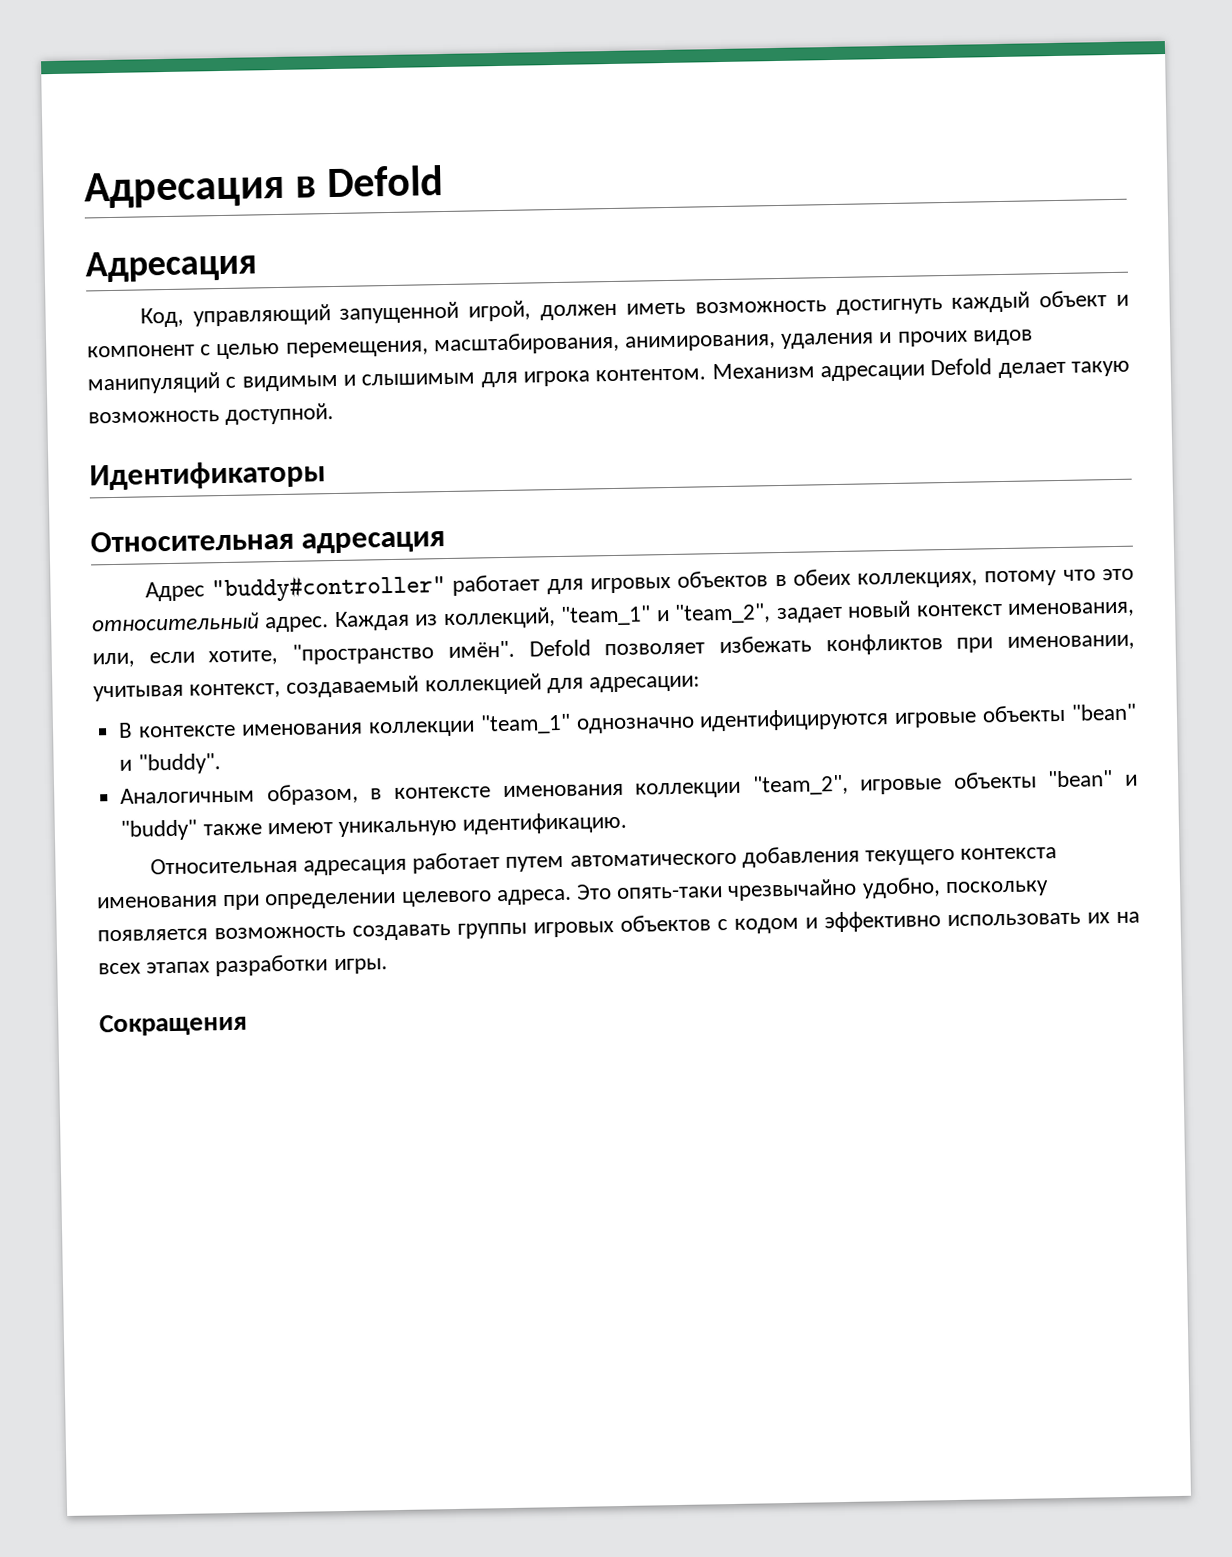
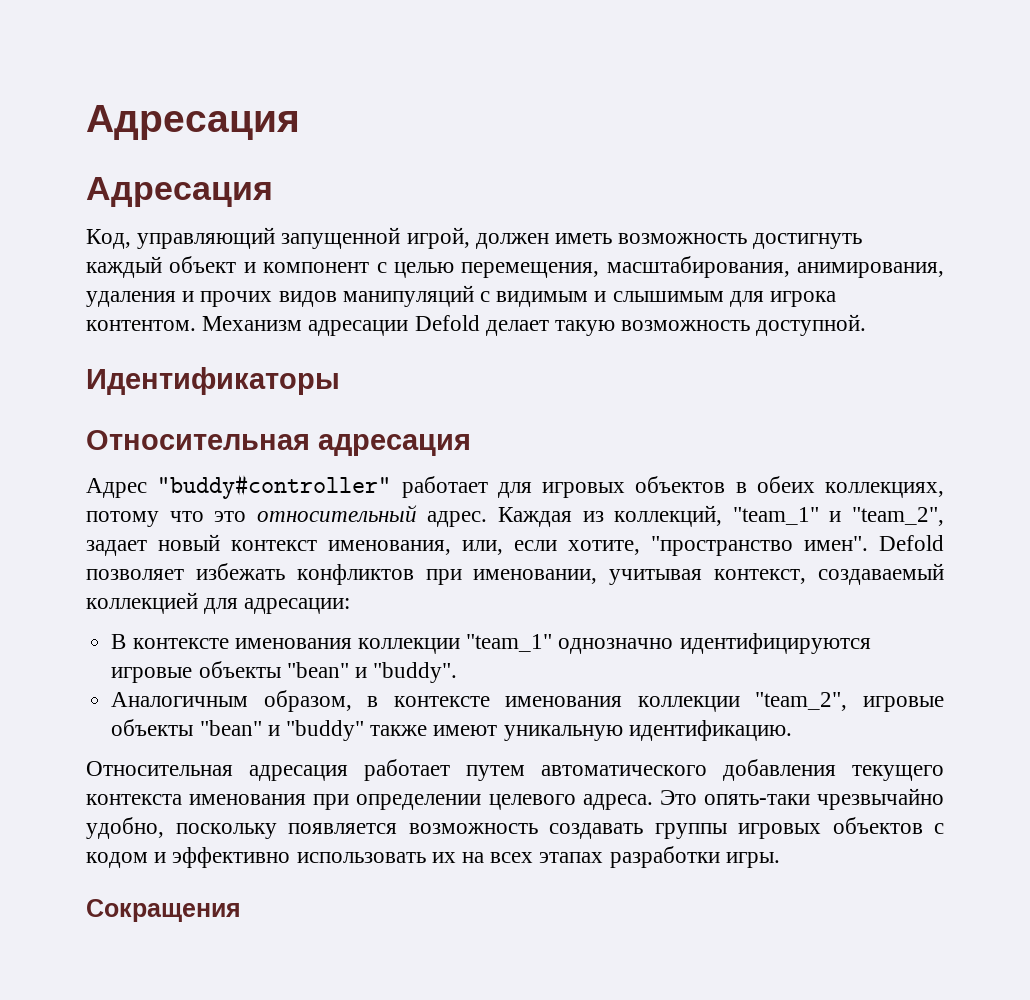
[84,164,445,209] Адресация в Defold -> [86,105,300,140] Адресация
[447,640,515,659] имён". -> [804,536,868,551] имен".

